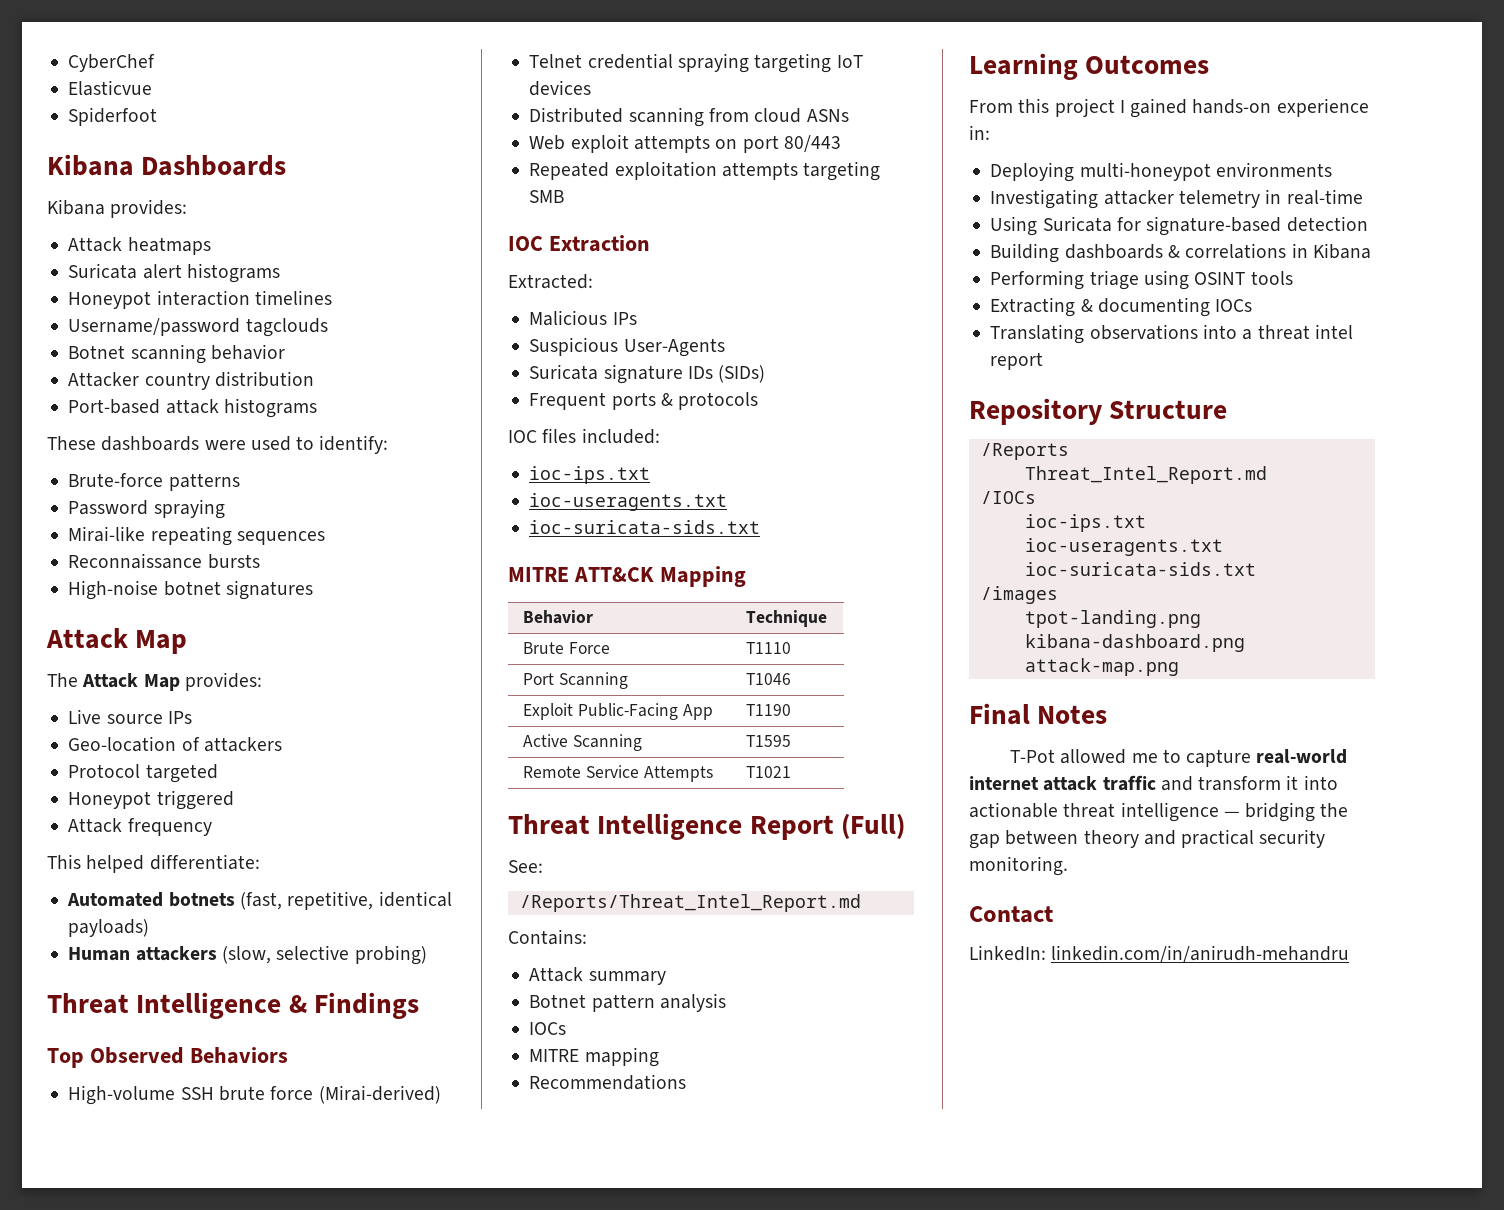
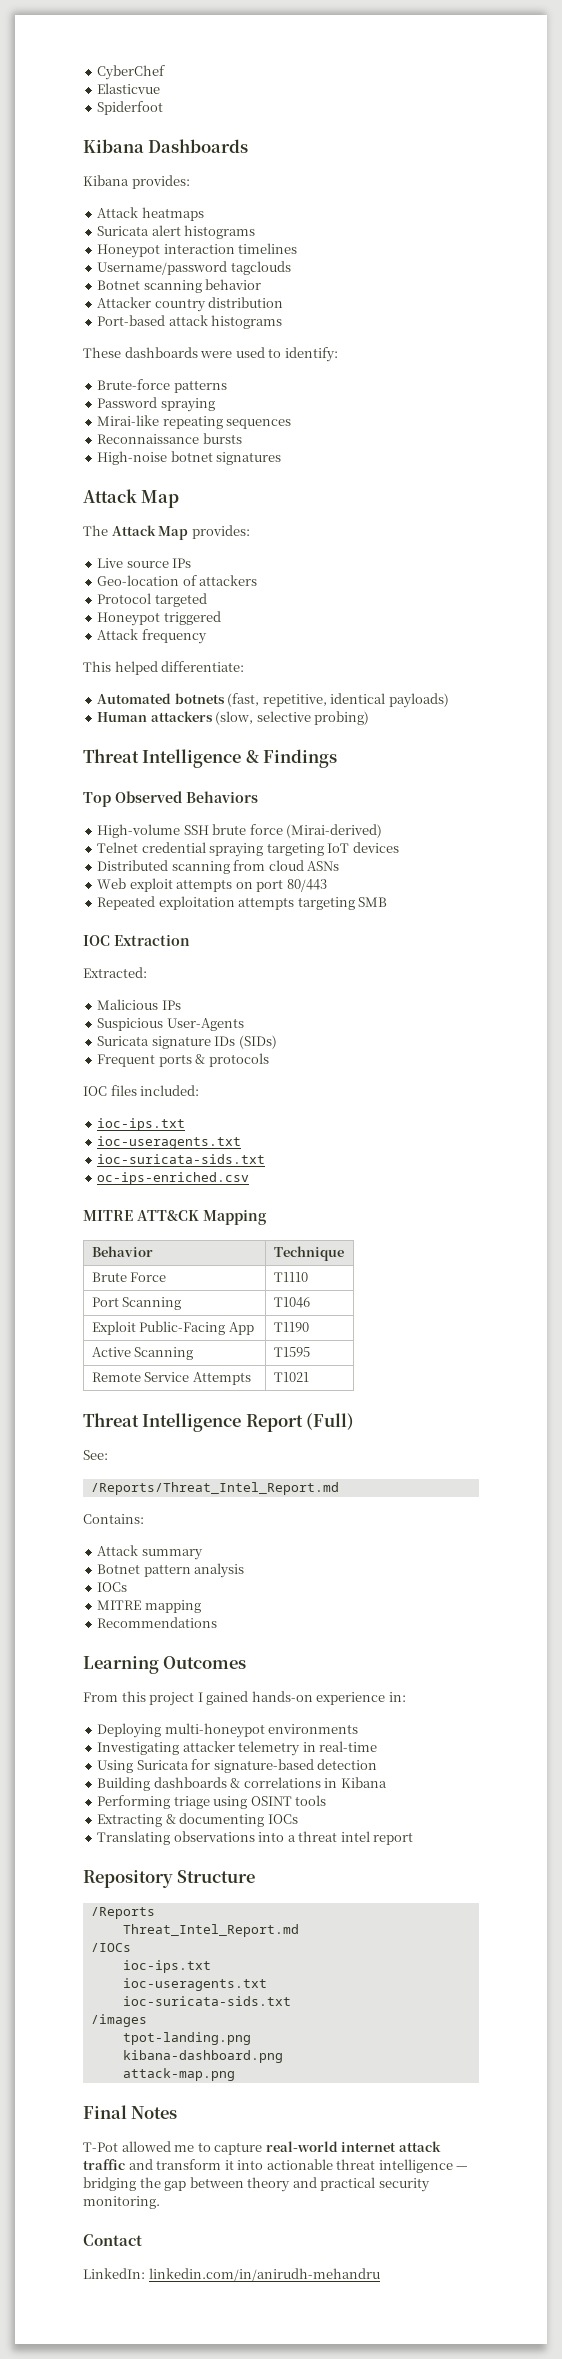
(761, 527) none -> [97,1172,250,1185] // oc-ips-enriched.csv

